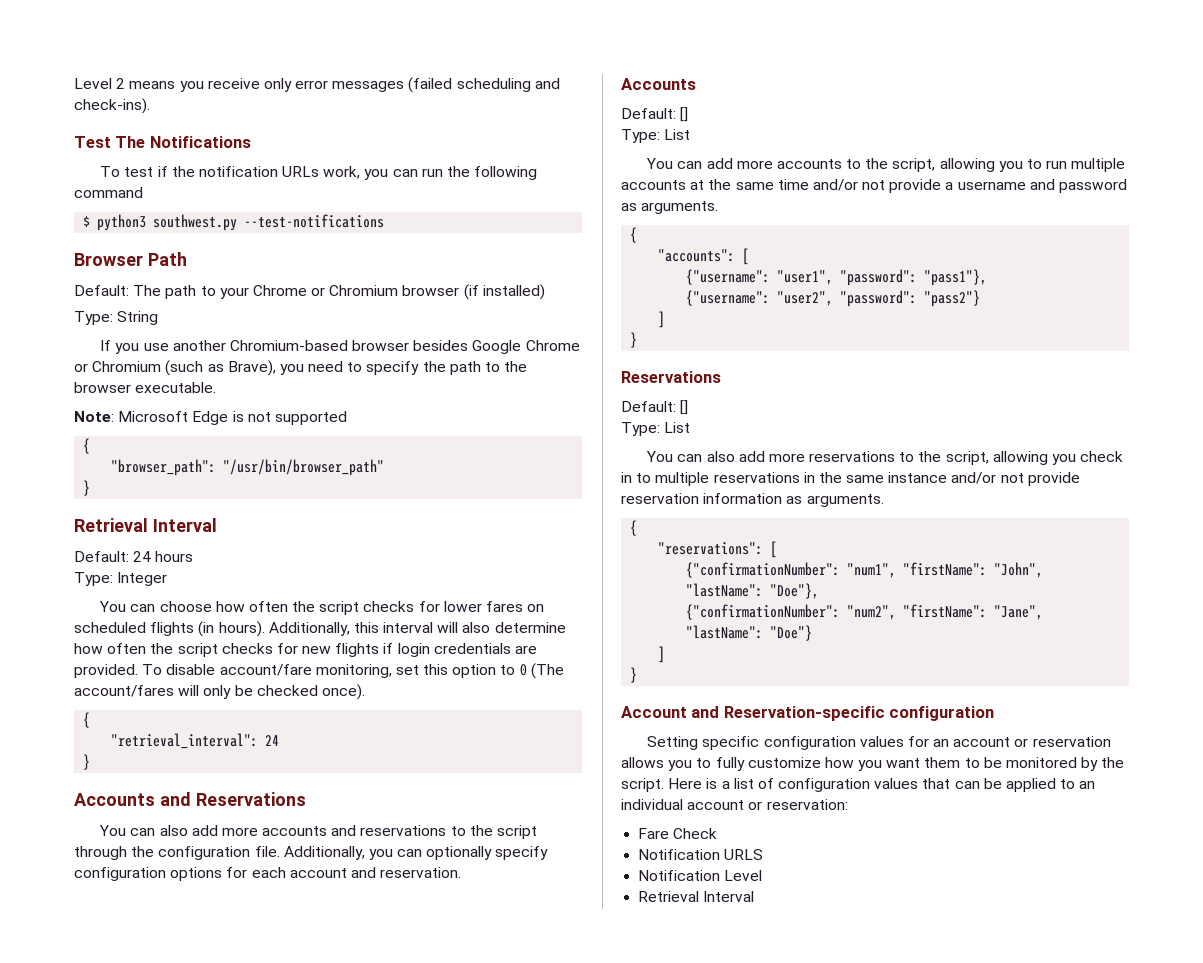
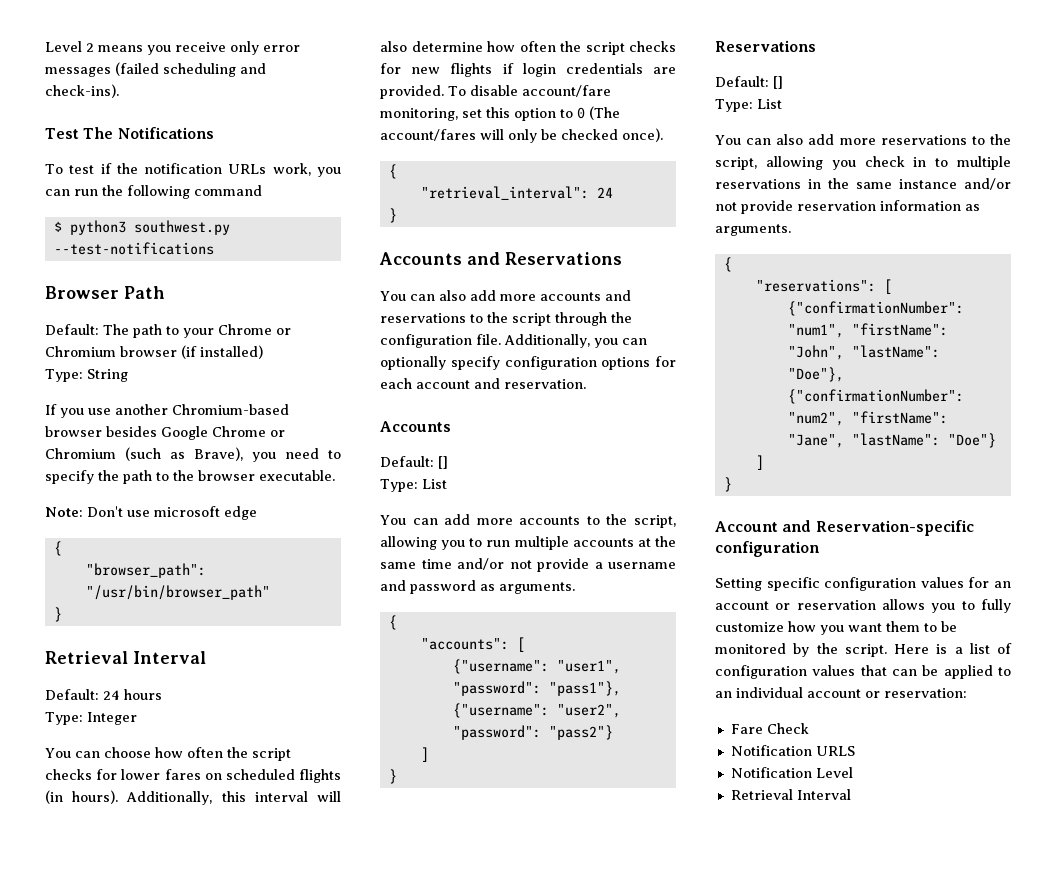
[118,411,347,425] Microsoft Edge is not supported -> [87,506,257,520] Don't use microsoft edge

